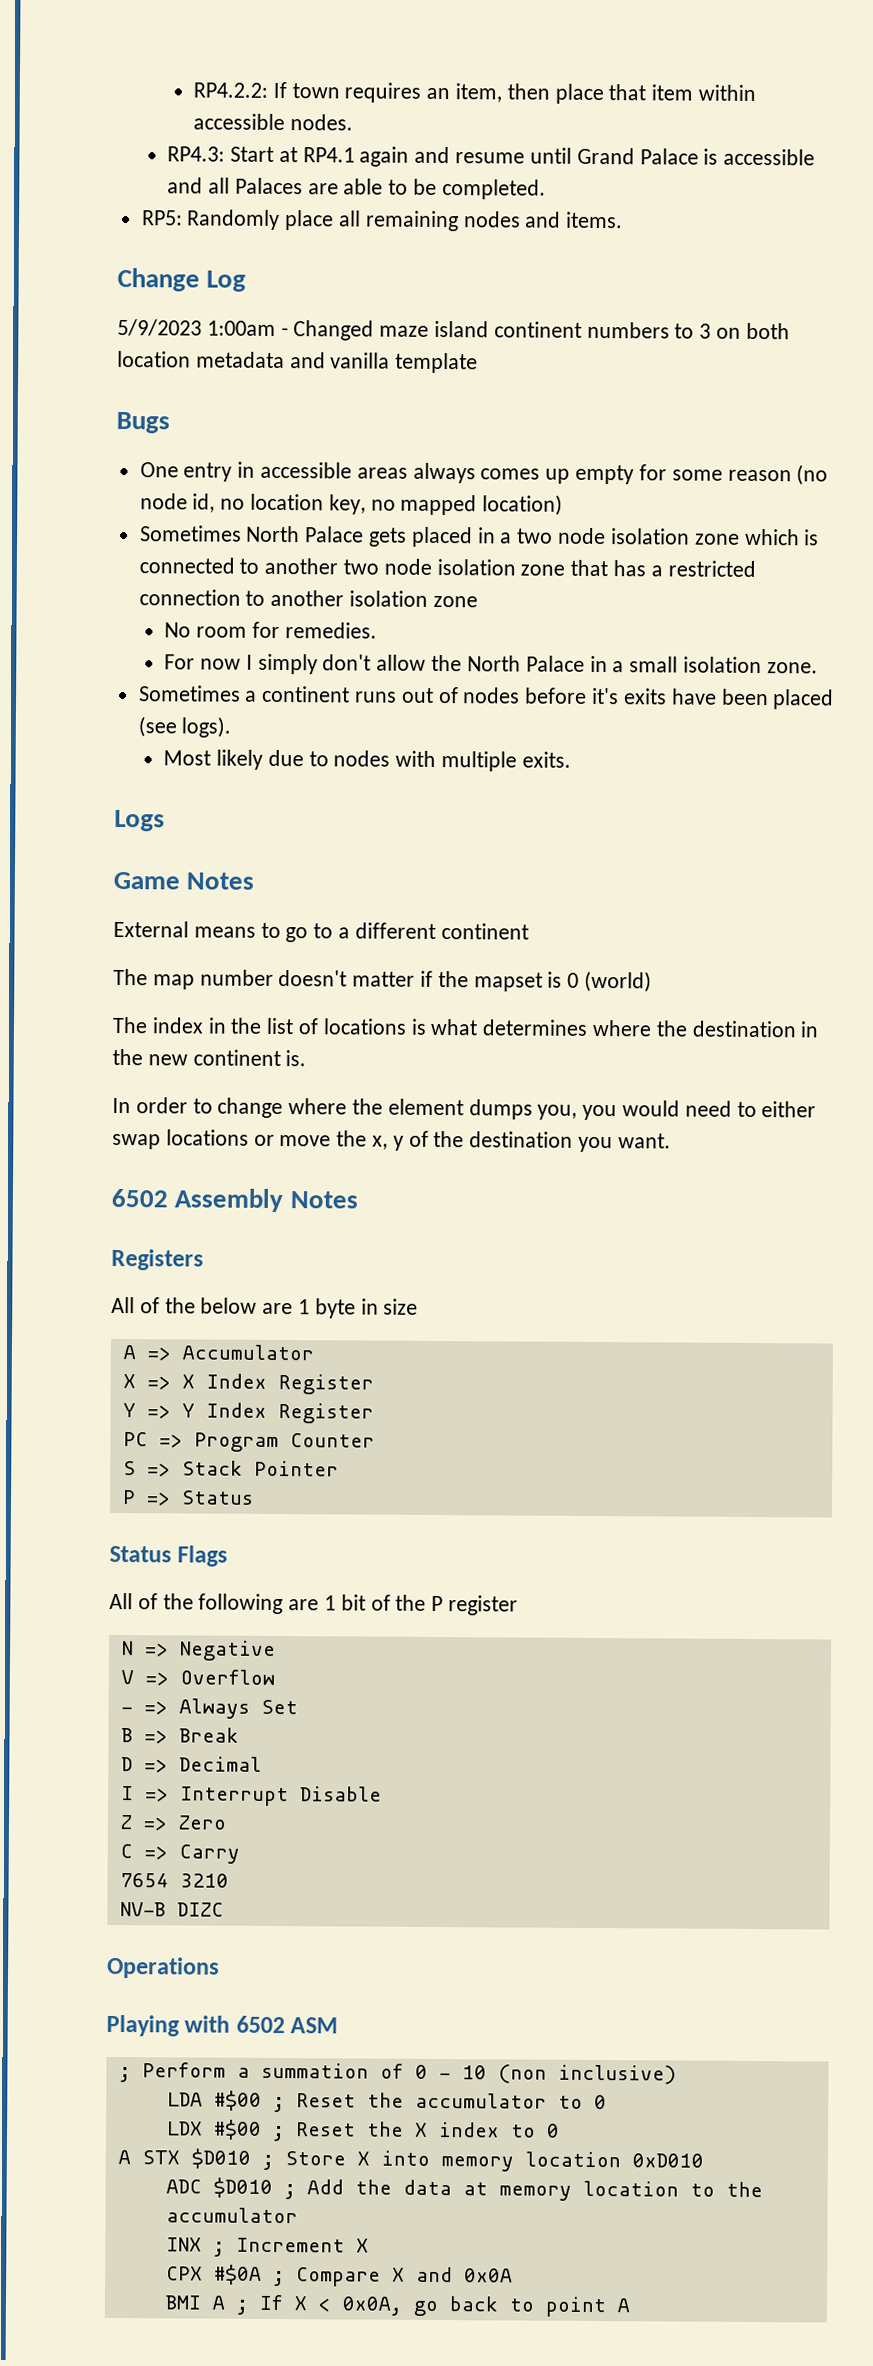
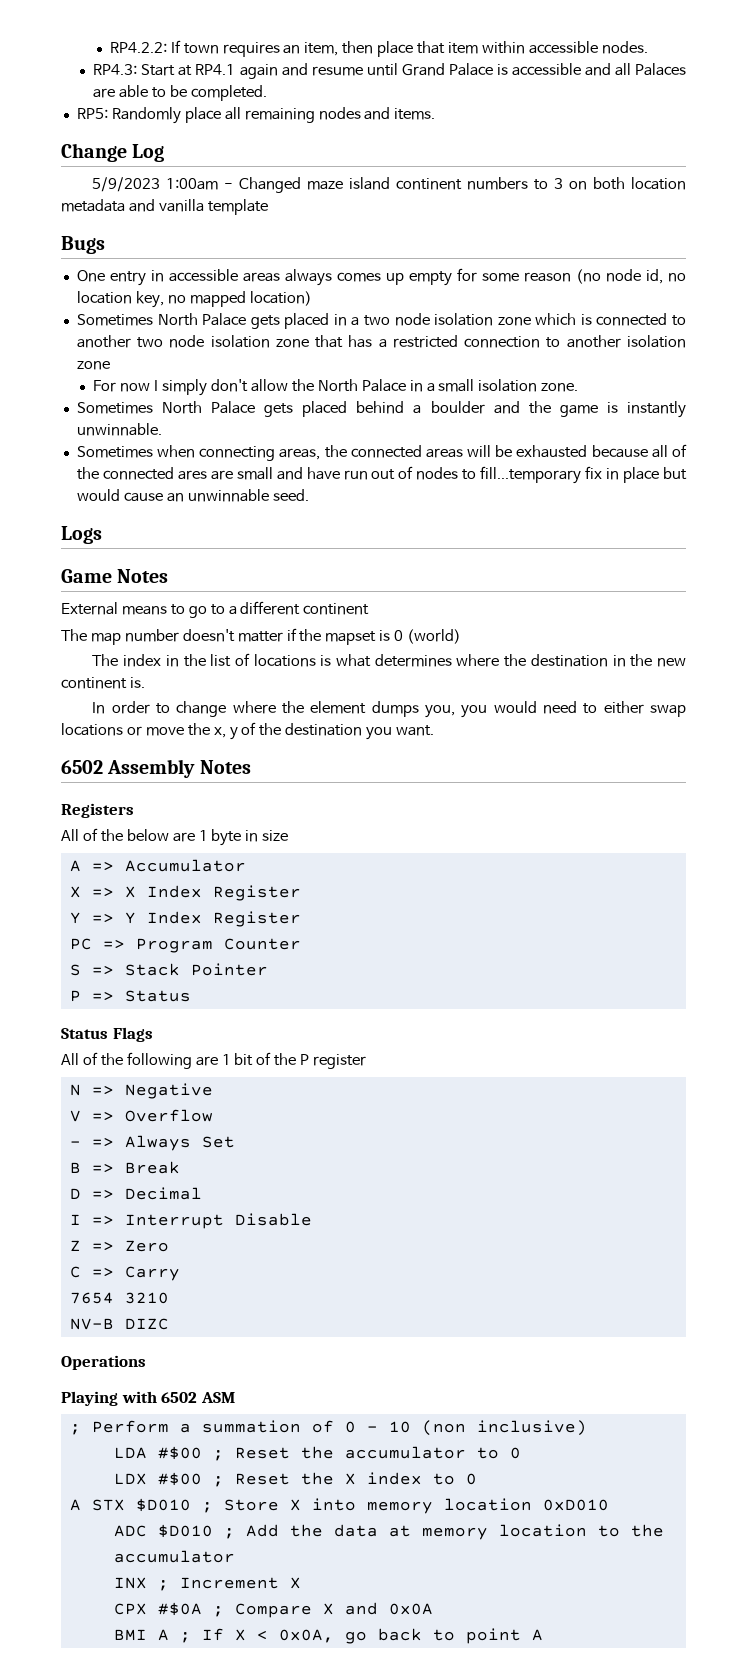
[164,621,377,639] // No room for remedies. -> (110, 365) none
[245,685,835,710] [137,716,232,738] [163,749,571,772] a continent runs out of nodes before it's exits have been placed (see logs). // Most likely due to nodes with multiple exits. -> [162,401,686,418] [76,423,162,436] [76,444,688,461] [76,466,687,484] [76,489,309,502] North Palace gets placed behind a boulder and the game is instantly unwinnable. // Sometimes when connecting areas, the connected areas will be exhausted because all of the connected ares are small and have run out of nodes to fill...temporary fix in place but would cause an unwinnable seed.

